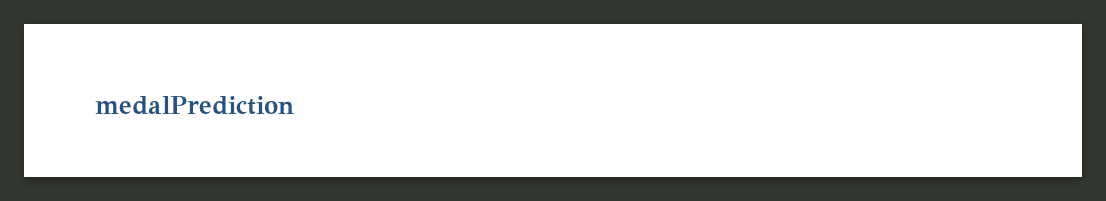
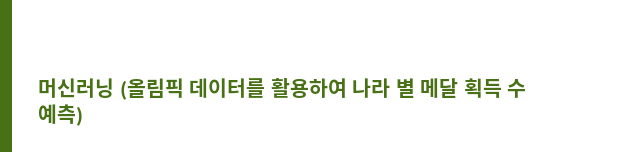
[95,96,294,115] medalPrediction -> [38,78,527,100] [38,104,83,126] 머신러닝 (올림픽 데이터를 활용하여 나라 별 메달 획득 수 예측)

